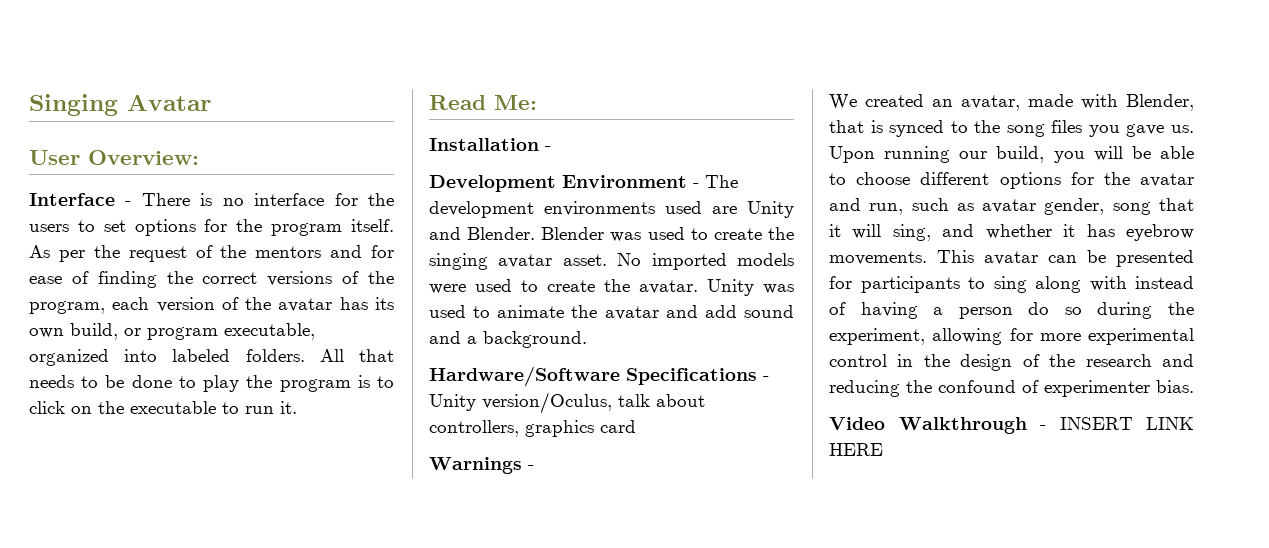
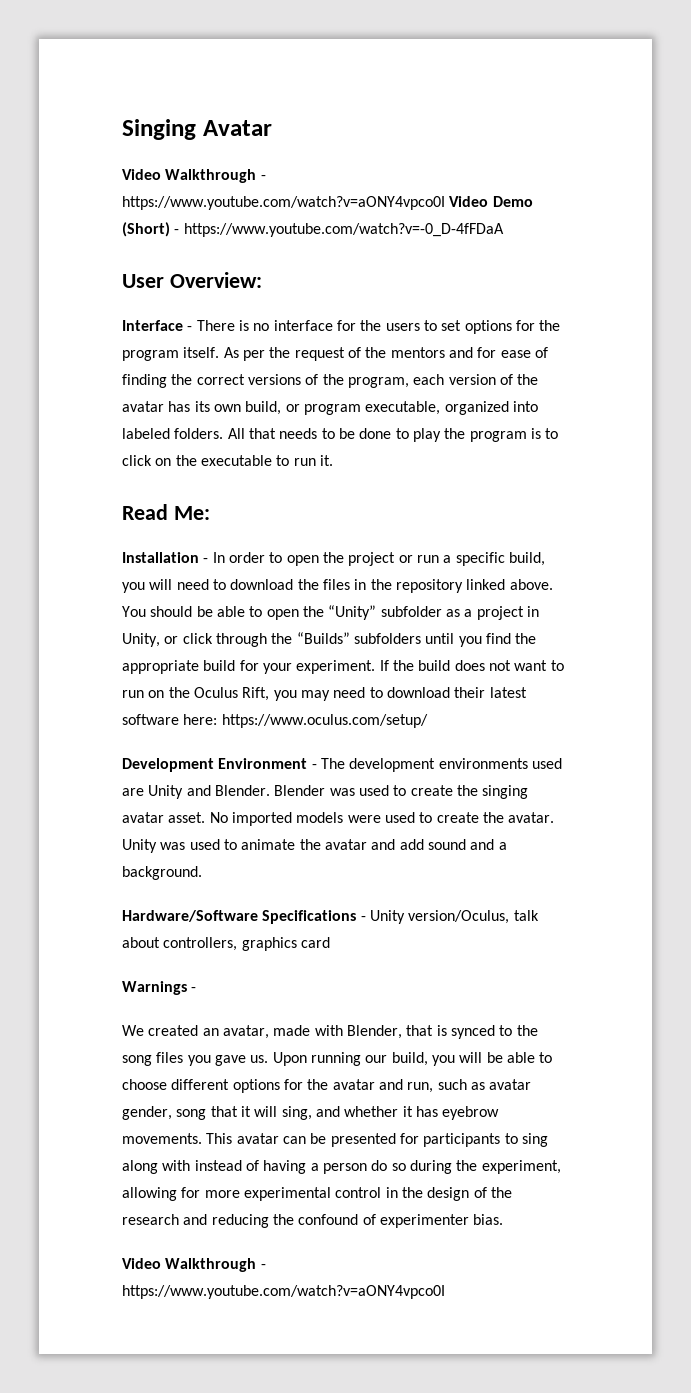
(211, 102) none -> [122,169,266,183] [122,196,533,210] [122,222,504,237] // Video Walkthrough - https://www.youtube.com/watch?v=aONY4vpco0I Video Demo (Short) - https://www.youtube.com/watch?v=-0_D-4fFDaA
(551, 148) none -> [212,552,545,566] [122,579,553,593] [122,605,539,620] [122,632,537,647] [122,660,564,674] [122,687,527,701] [122,714,428,728] In order to open the project or run a specific build, you will need to download the files in the repository linked above. You should be able to open the “Unity” subfolder as a project in Unity, or click through the “Builds” subfolders until you find the appropriate build for your experiment. If the build does not want to run on the Oculus Rift, you may need to download their latest software here: https://www.oculus.com/setup/
[1059,417,1194,430] [829,443,883,456] INSERT LINK HERE -> [122,1285,445,1299] https://www.youtube.com/watch?v=aONY4vpco0I

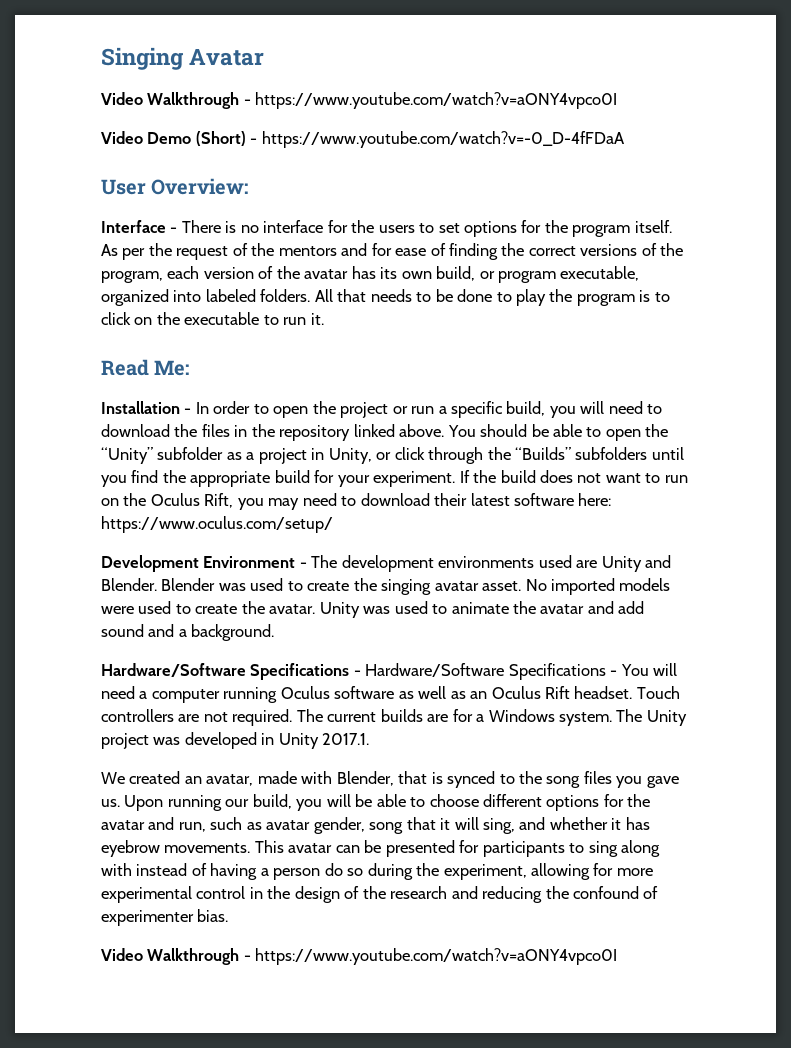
(445, 203) none -> (618, 100) //
[369,910,539,924] [122,937,330,951] [122,981,197,995] Unity version/Oculus, talk about controllers, graphics card // Warnings - -> [365,663,678,680] [101,686,680,703] [101,709,687,726] [101,732,370,749] Hardware/Software Specifications - You will need a computer running Oculus software as well as an Oculus Rift headset. Touch controllers are not required. The current builds are for a Windows system. The Unity project was developed in Unity 2017.1.

